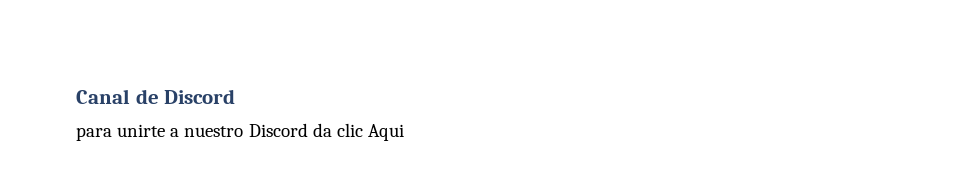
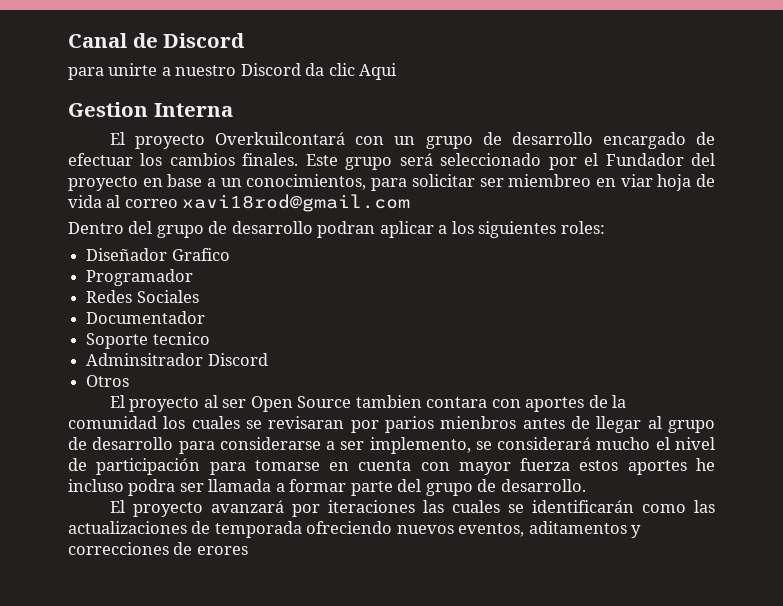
(404, 132) none -> [68,102,233,117] [110,132,715,149] [68,153,716,170] [68,174,716,191] [68,194,411,212] [68,221,605,238] [86,248,230,261] [86,269,194,286] [86,290,199,303] [86,311,206,324] [86,332,210,349] [86,353,268,366] [86,375,130,387] [110,395,627,412] [68,416,716,433] [68,437,715,454] [68,458,715,475] [68,479,586,496] [110,500,715,517] [68,521,642,538] [68,542,248,555] // Gestion Interna // El proyecto Overkuilcontará con un grupo de desarrollo encargado de efectuar los cambios finales. Este grupo será seleccionado por el Fundador del proyecto en base a un conocimientos, para solicitar ser miembreo en viar hoja de vida al correo xavi18rod@gmail.com // Dentro del grupo de desarrollo podran aplicar a los siguientes roles: // Diseñador Grafico // Programador // Redes Sociales // Documentador // Soporte tecnico // Adminsitrador Discord // Otros // El proyecto al ser Open Source tambien contara con aportes de la comunidad los cuales se revisaran por parios mienbros antes de llegar al grupo de desarrollo para considerarse a ser implemento, se considerará mucho el nivel de participación para tomarse en cuenta con mayor fuerza estos aportes he incluso podra ser llamada a formar parte del grupo de desarrollo. // El proyecto avanzará por iteraciones las cuales se identificarán como las actualizaciones de temporada ofreciendo nuevos eventos, aditamentos y correcciones de erores

